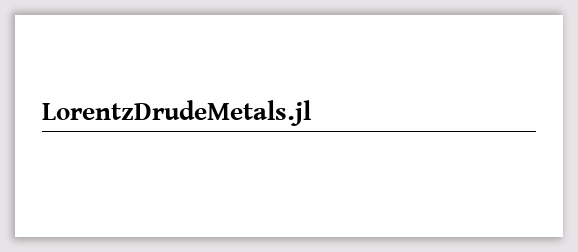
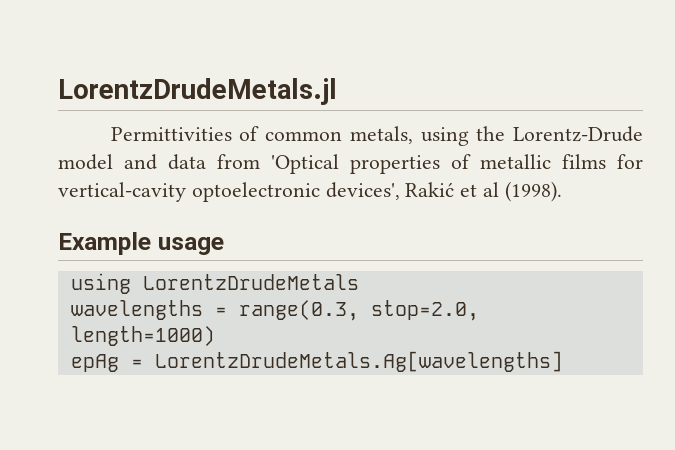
(311, 113) none -> [110,126,643,146] [58,154,643,174] [58,181,562,202] [58,232,224,255] [70,273,359,294] [70,300,479,321] [70,326,215,346] [70,351,563,372] // Permittivities of common metals, using the Lorentz-Drude model and data from 'Optical properties of metallic films for vertical-cavity optoelectronic devices', Rakić et al (1998). // Example usage // using LorentzDrudeMetals // wavelengths = range(0.3, stop=2.0, length=1000) // epAg = LorentzDrudeMetals.Ag[wavelengths]

